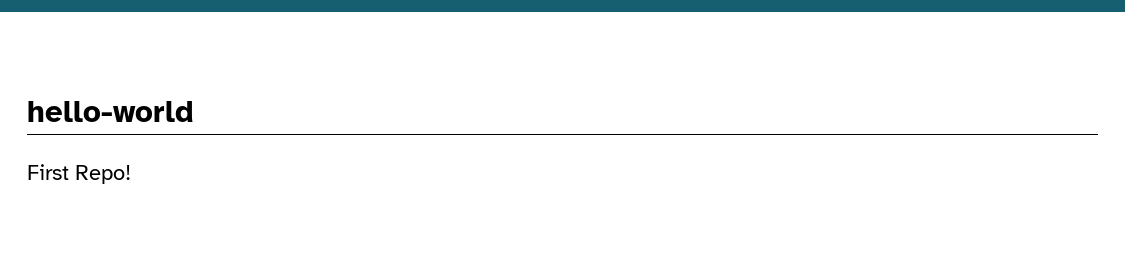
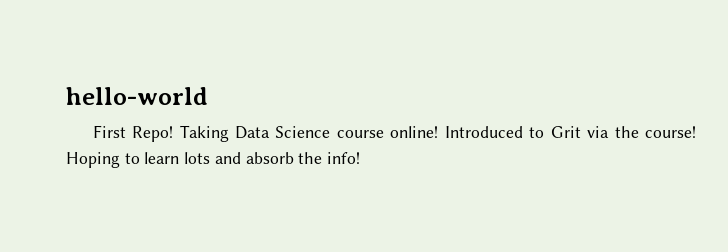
(131, 174) none -> [179,125,697,142] [66,152,361,168] Taking Data Science course online! Introduced to Grit via the course! Hoping to learn lots and absorb the info!

